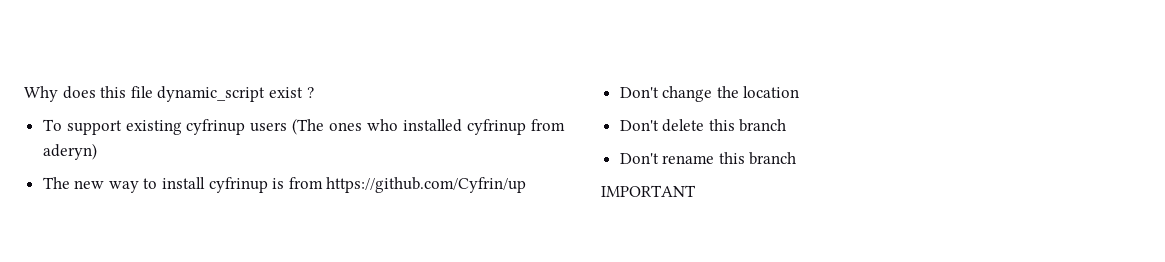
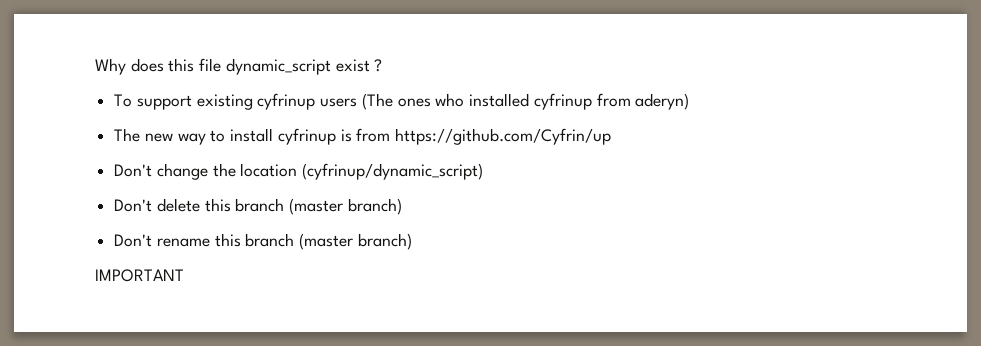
(800, 92) none -> [302,163,484,180] (cyfrinup/dynamic_script)
(787, 125) none -> [289,198,402,215] (master branch)
(797, 158) none -> [299,233,412,250] (master branch)

